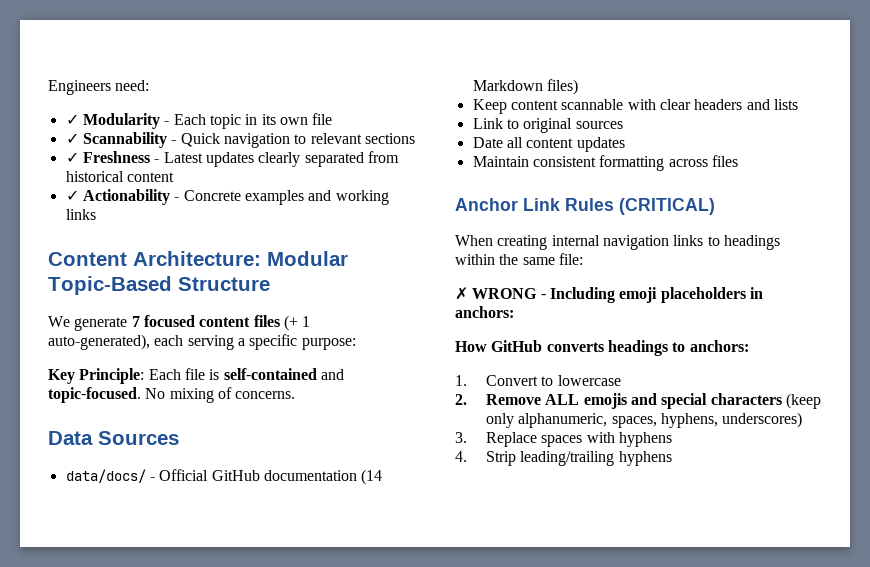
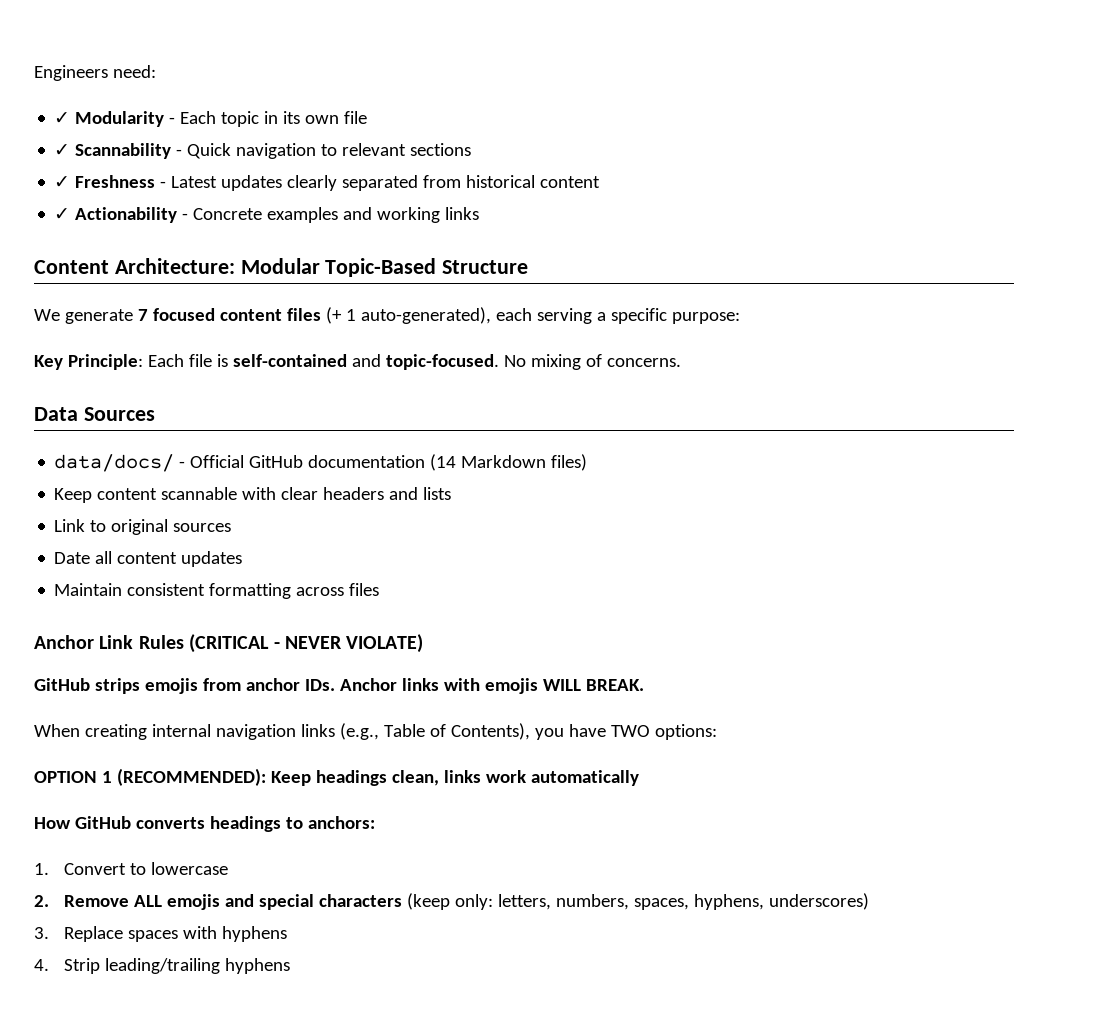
[619,198,715,215] (CRITICAL) -> [189,634,424,653] [34,678,644,694] (CRITICAL - NEVER VIOLATE) // GitHub strips emojis from anchor IDs. Anchor links with emojis WILL BREAK.
[707,235,780,250] [455,253,583,265] [455,287,763,303] [455,306,514,318] to headings within the same file: // ✗ WRONG - Including emoji placeholders in anchors: -> [339,723,717,740] [34,768,639,786] (e.g., Table of Contents), you have TWO options: // OPTION 1 (RECOMMENDED): Keep headings clean, links work automatically
[486,413,608,428] only alphanumeric, -> [454,894,629,910] only: letters, numbers,

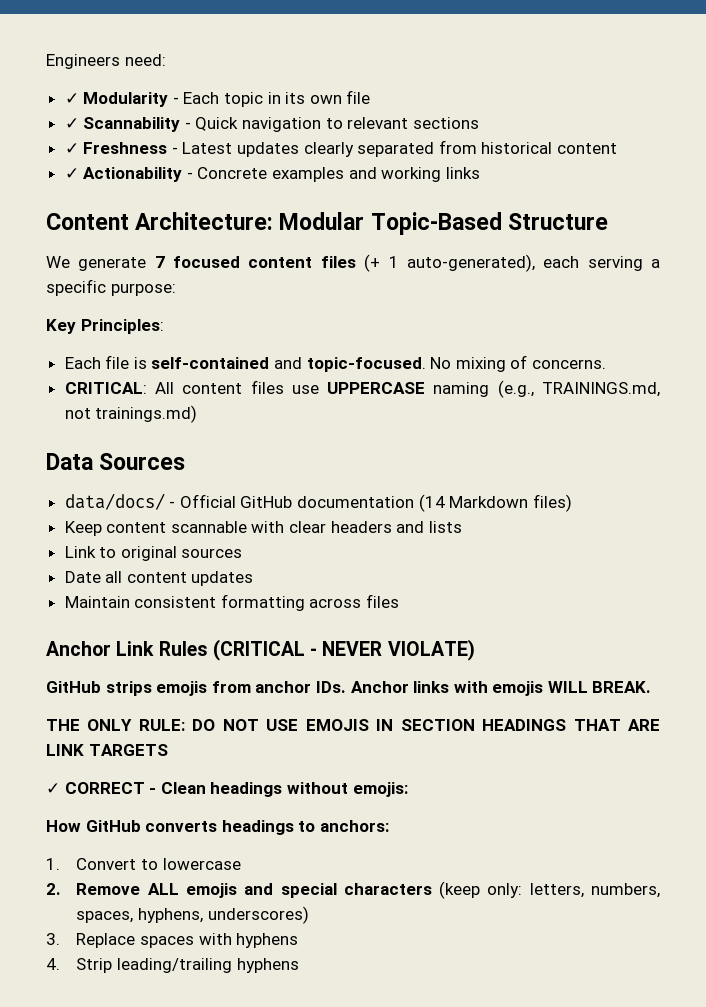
[67,354,143,370] Principle: -> [80,319,164,334] Principles: //
(681, 362) none -> [64,380,660,398] [64,405,198,423] // CRITICAL: All content files use UPPERCASE naming (e.g., TRAININGS.md, not trainings.md)
[34,723,717,740] [34,768,639,786] When creating internal navigation links (e.g., Table of Contents), you have TWO options: // OPTION 1 (RECOMMENDED): Keep headings clean, links work automatically -> [46,719,660,731] [46,744,168,756] [46,782,408,797] THE ONLY RULE: DO NOT USE EMOJIS IN SECTION HEADINGS THAT ARE LINK TARGETS // ✓ CORRECT - Clean headings without emojis:

